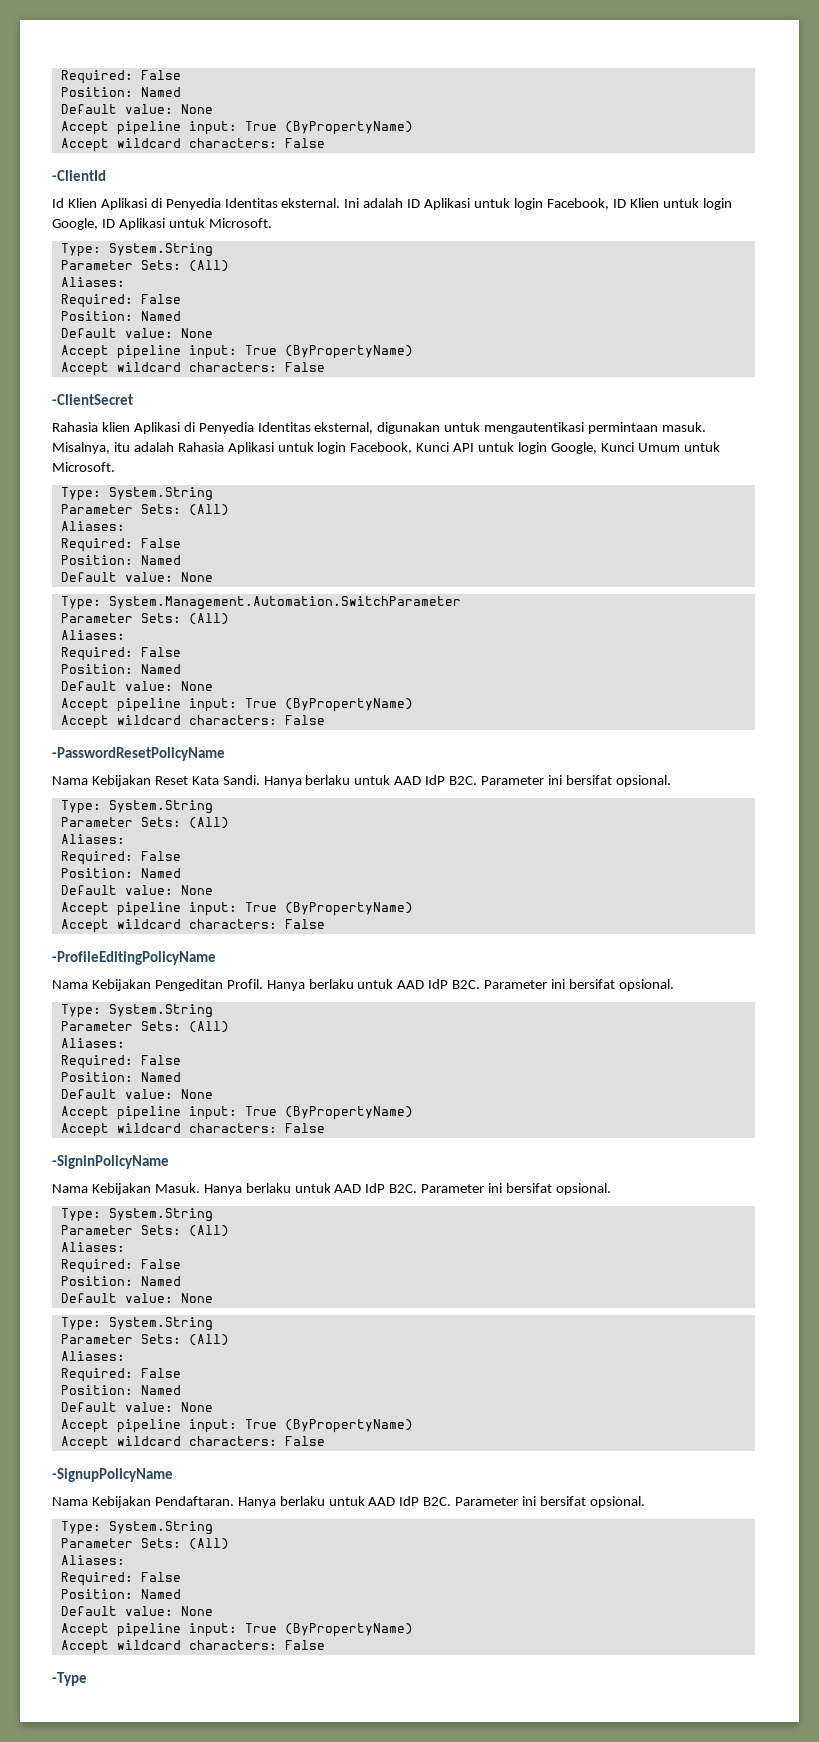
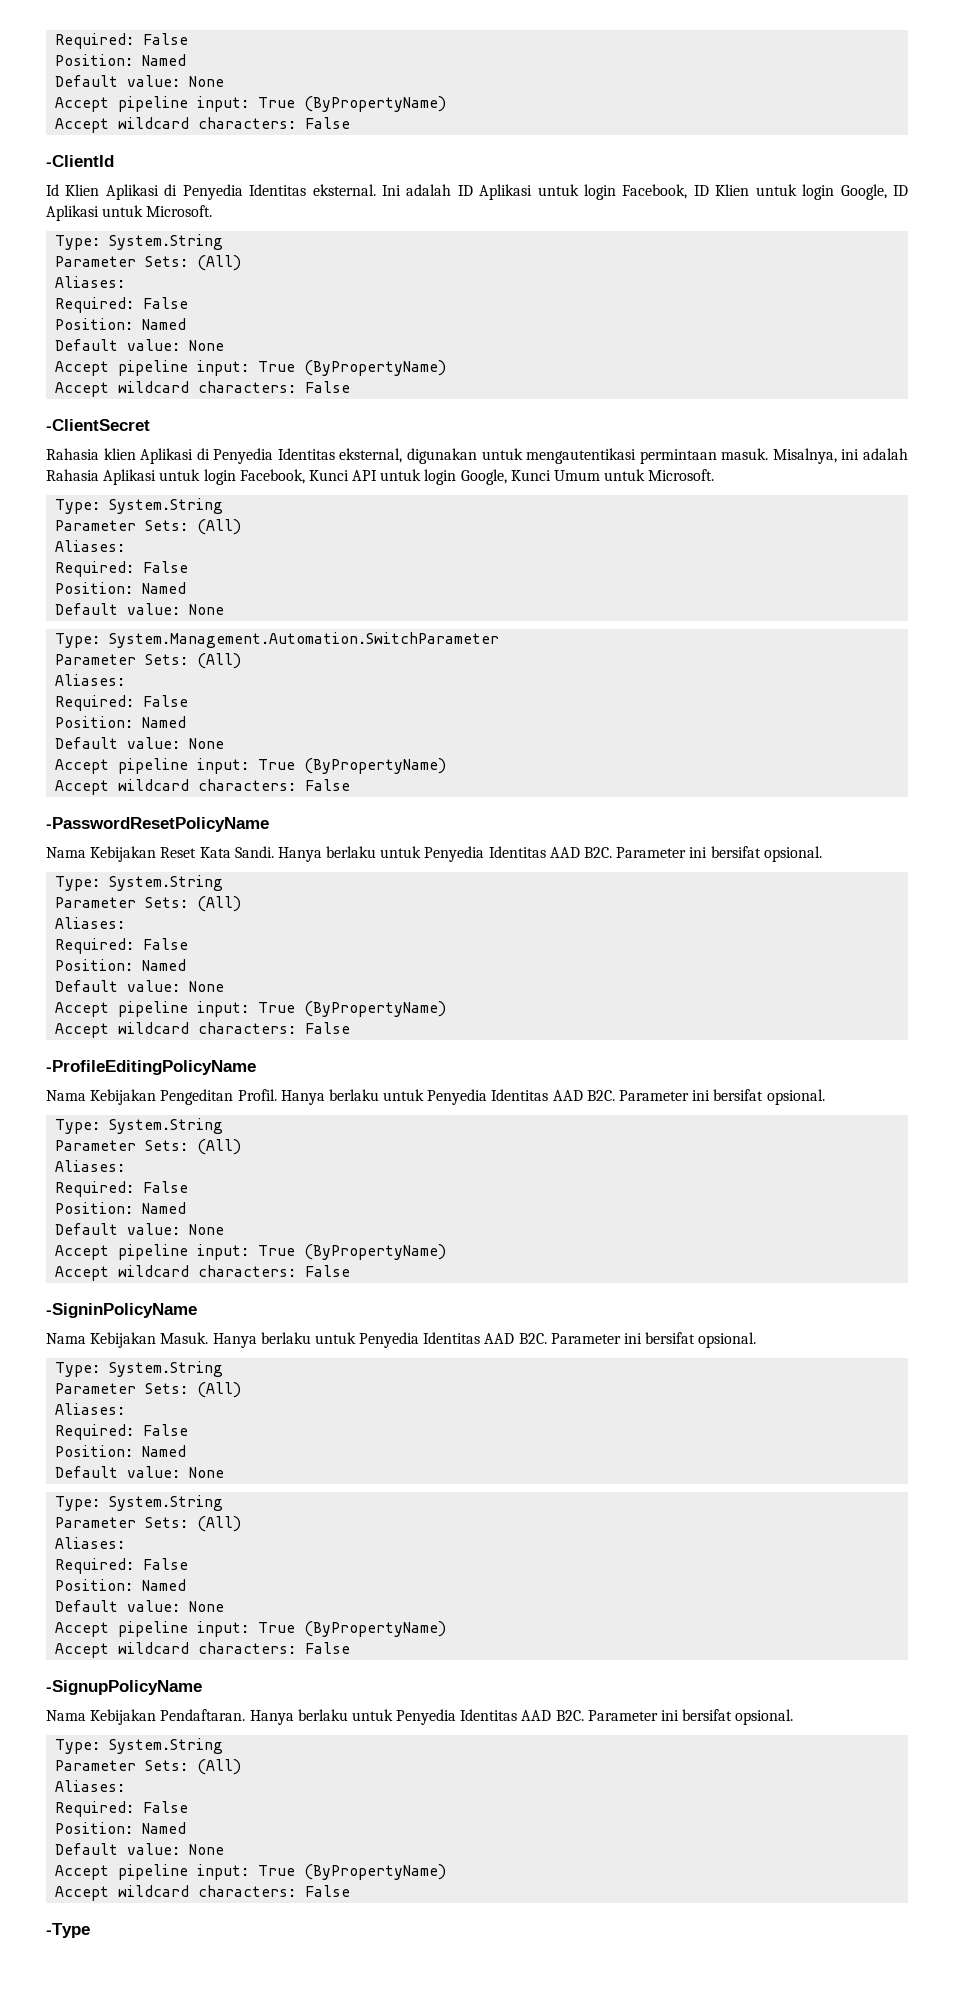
[113,442,130,452] itu -> [841,449,860,460] ini
[394,775,446,785] AAD IdP -> [424,846,580,862] Penyedia Identitas AAD
[397,979,449,989] AAD IdP -> [427,1089,583,1105] Penyedia Identitas AAD
[334,1183,386,1193] AAD IdP -> [359,1332,515,1348] Penyedia Identitas AAD
[368,1496,420,1506] AAD IdP -> [396,1709,552,1725] Penyedia Identitas AAD

